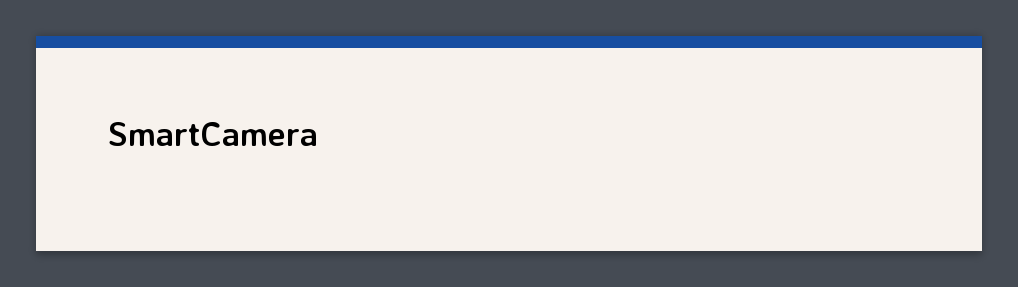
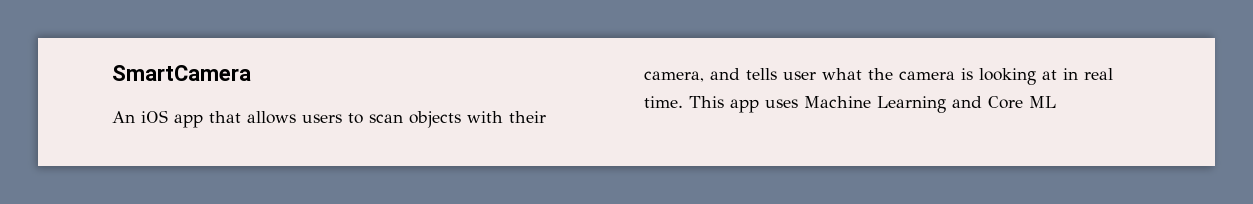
(318, 134) none -> [112,110,546,128] [644,68,1113,85] [644,96,1056,113] // An iOS app that allows users to scan objects with their camera, and tells user what the camera is looking at in real time. This app uses Machine Learning and Core ML

